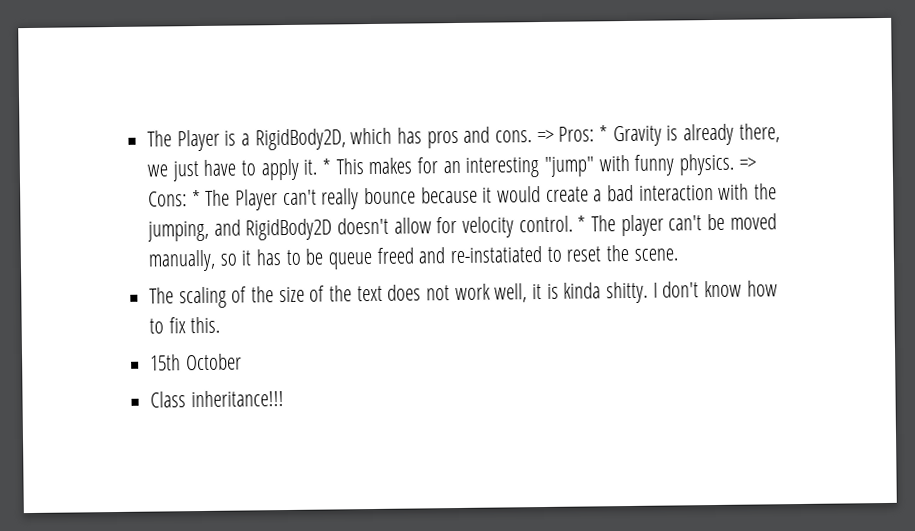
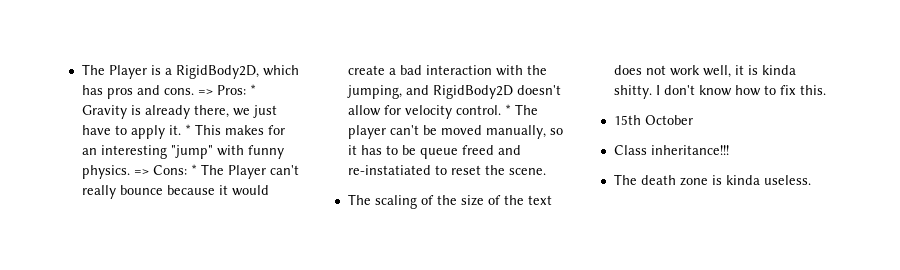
(284, 399) none -> [613,174,811,186] // The death zone is kinda useless.

